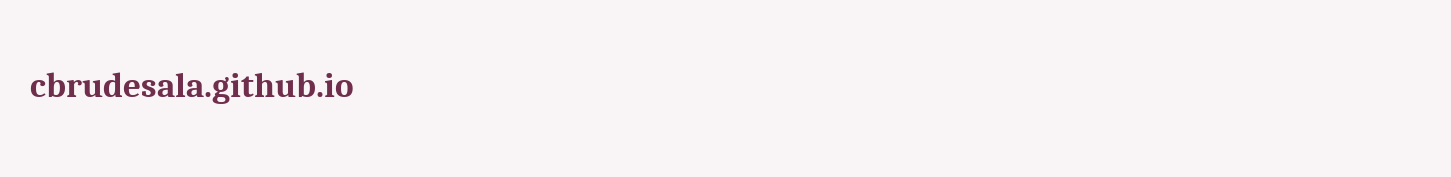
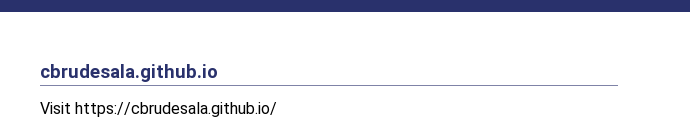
(354, 88) none -> [40,102,278,117] // Visit https://cbrudesala.github.io/

